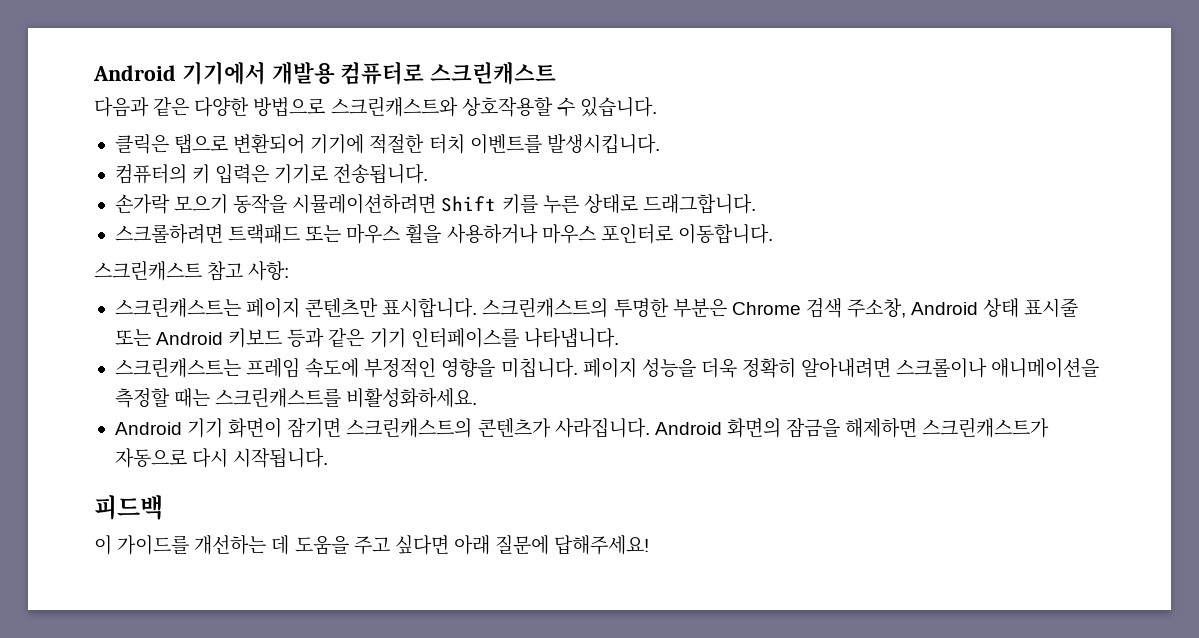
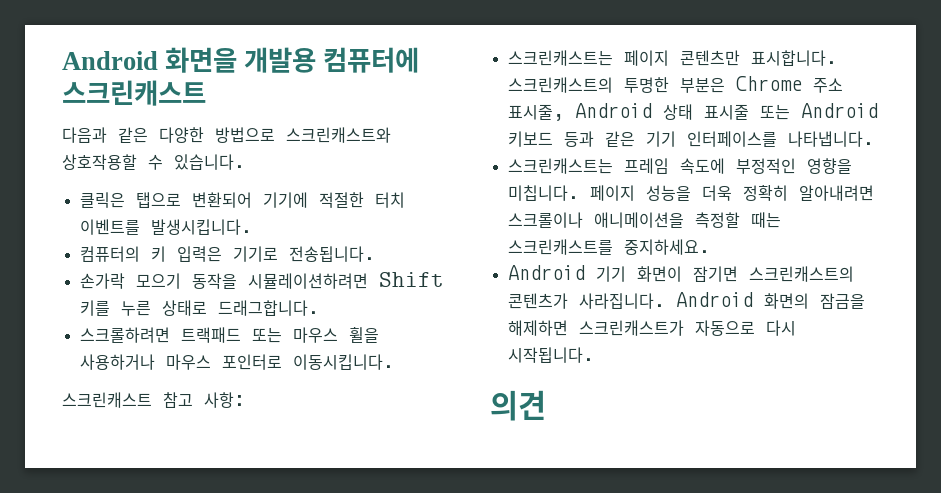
[93,61,425,85] Android 기기에서 개발용 컴퓨터로 -> [62,47,420,73] Android 화면을 개발용 컴퓨터에
[677,224,773,244] 이동합니다. -> [292,354,394,370] 이동시킵니다.
[805,298,907,318] 검색 주소창, -> [812,78,843,93] [507,104,564,121] 주소 표시줄,
[346,388,478,408] 비활성화하세요. -> [623,239,710,255] 중지하세요.
[94,495,163,520] [94,535,650,555] 피드백 // 이 가이드를 개선하는 데 도움을 주고 싶다면 아래 질문에 답해주세요! -> [490,390,546,421] 의견

